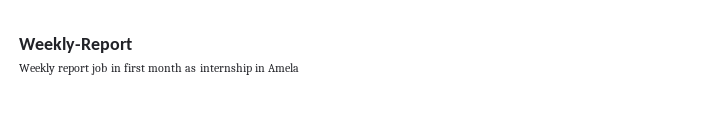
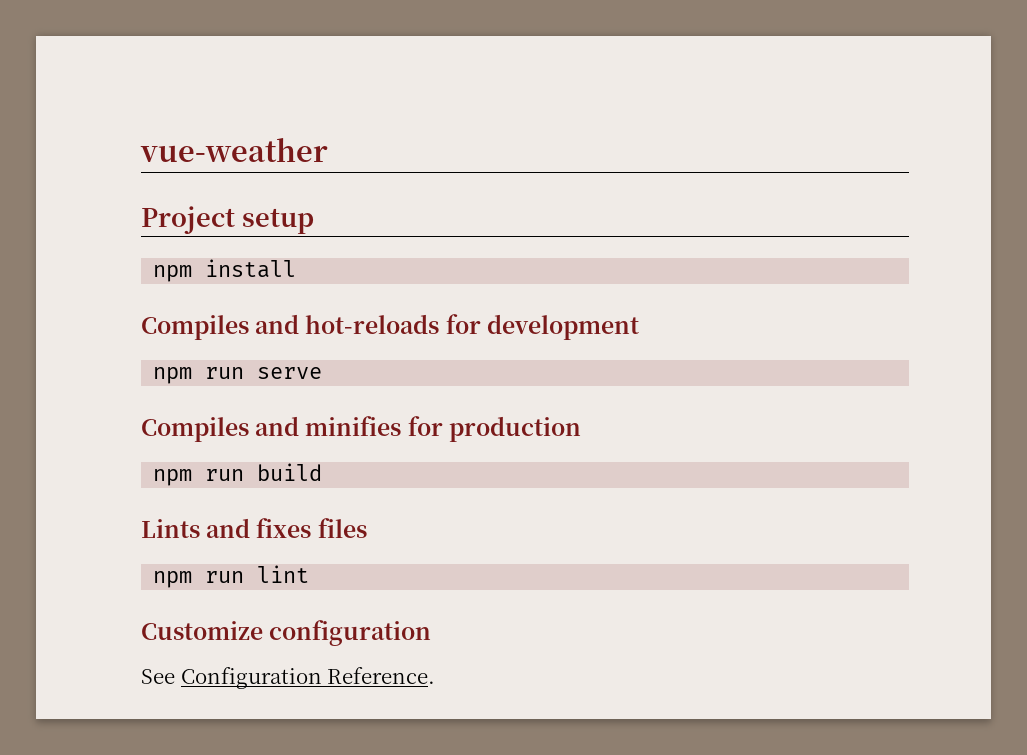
[19,37,132,53] [19,63,300,75] Weekly-Report // Weekly report job in first month as internship in Amela -> [140,138,328,162] [141,206,314,234] [153,259,297,282] [141,314,639,340] [153,367,323,384] [141,416,581,442] [153,463,323,486] [141,518,367,538] [153,565,310,588] [141,620,432,646] [141,667,436,689] vue-weather // Project setup // npm install // Compiles and hot-reloads for development // npm run serve // Compiles and minifies for production // npm run build // Lints and fixes files // npm run lint // Customize configuration // See Configuration Reference.

